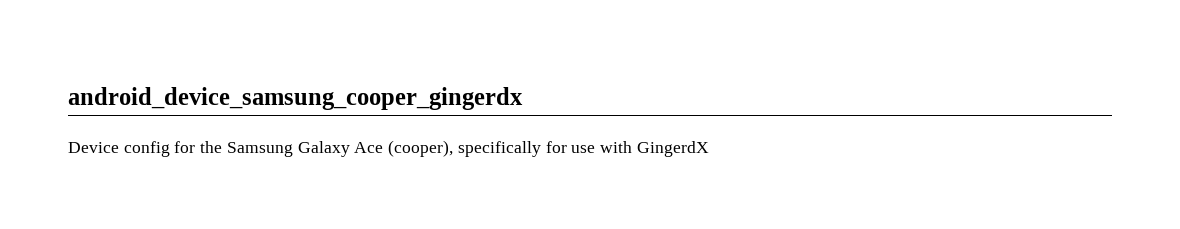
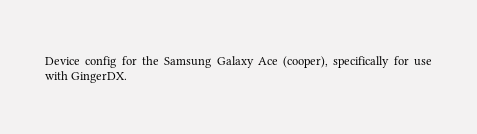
[68,87,523,110] android_device_samsung_cooper_gingerdx // -> (45, 61) none
[636,141,709,157] GingerdX -> [71,72,128,83] GingerDX.

